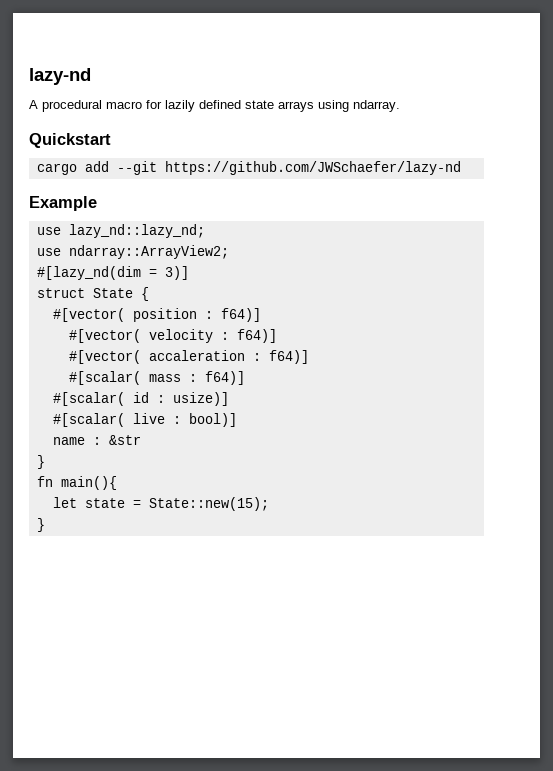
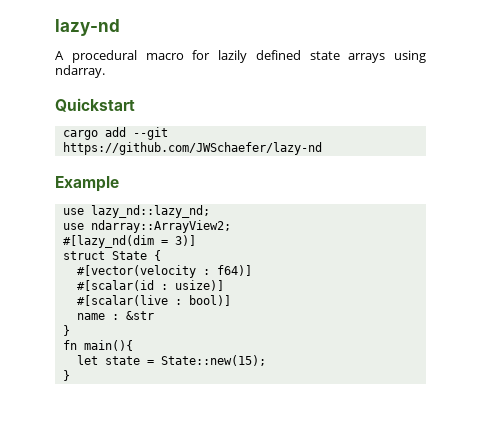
[52,308,261,322] [68,329,277,343] [68,350,309,364] [68,371,245,385] [52,392,149,406] #[vector( position : f64)] // #[vector( velocity : f64)] // #[vector( accaleration : f64)] // #[scalar( mass : f64)] // #[scalar( id -> [76,265,252,278] [76,280,154,291] #[vector(velocity : f64)] // #[scalar(id
[52,413,165,427] #[scalar( live -> [76,295,168,306] #[scalar(live

